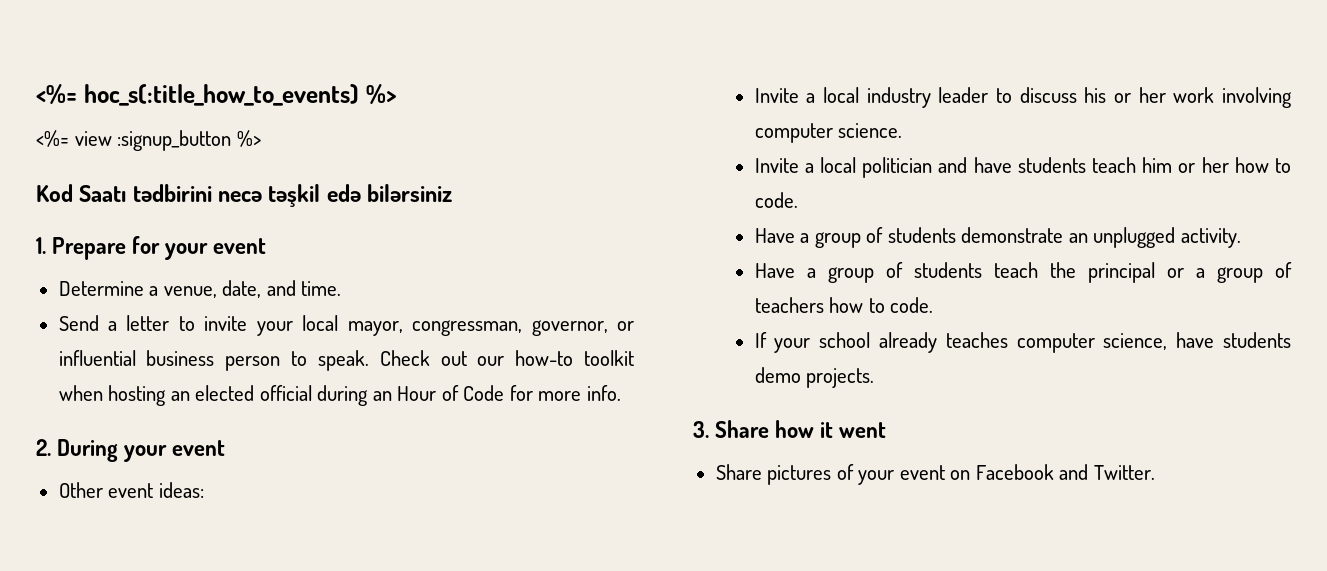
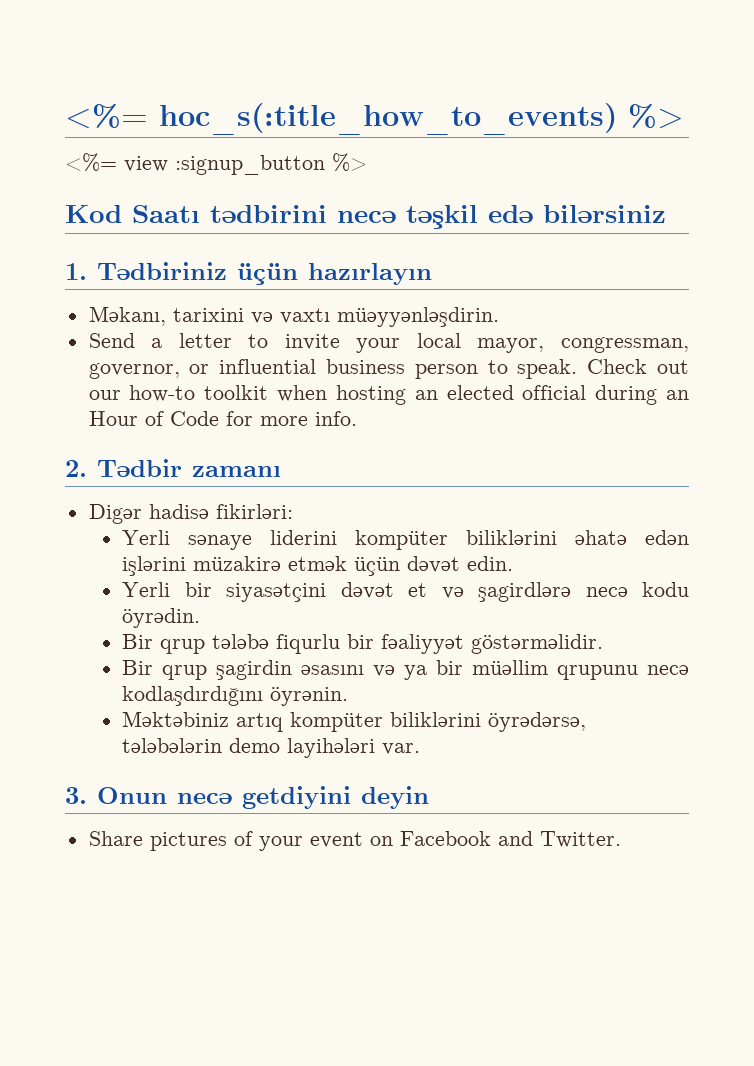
[52,236,267,260] [58,280,342,298] Prepare for your event // Determine a venue, date, and time. -> [97,262,432,285] [88,306,499,327] Tədbiriniz üçün hazırlayın // Məkanı, tarixini və vaxtı müəyyənləşdirin.
[57,439,226,462] [58,482,204,498] [754,87,1292,108] [754,123,903,143] [754,157,1292,178] [754,192,798,208] [754,227,1241,248] [754,262,1292,283] [754,297,934,313] [754,332,1291,353] [754,367,875,388] [693,420,887,438] During your event // Other event ideas: // Invite a local industry leader to discuss his or her work involving computer science. // Invite a local politician and have students teach him or her how to code. // Have a group of students demonstrate an unplugged activity. // Have a group of students teach the principal or a group of teachers how to code. // If your school already teaches computer science, have students demo projects. // 3. Share how it went -> [97,459,281,477] [88,504,293,524] [122,530,690,550] [122,556,514,576] [122,582,689,602] [122,608,201,628] [122,634,604,654] [122,660,689,680] [122,686,349,706] [122,711,587,732] [122,738,421,758] [65,786,429,809] Tədbir zamanı // Digər hadisə fikirləri: // Yerli sənaye liderini kompüter biliklərini əhatə edən işlərini müzakirə etmək üçün dəvət edin. // Yerli bir siyasətçini dəvət et və şagirdlərə necə kodu öyrədin. // Bir qrup tələbə fiqurlu bir fəaliyyət göstərməlidir. // Bir qrup şagirdin əsasını və ya bir müəllim qrupunu necə kodlaşdırdığını öyrənin. // Məktəbiniz artıq kompüter biliklərini öyrədərsə, tələbələrin demo layihələri var. // 3. Onun necə getdiyini deyin

